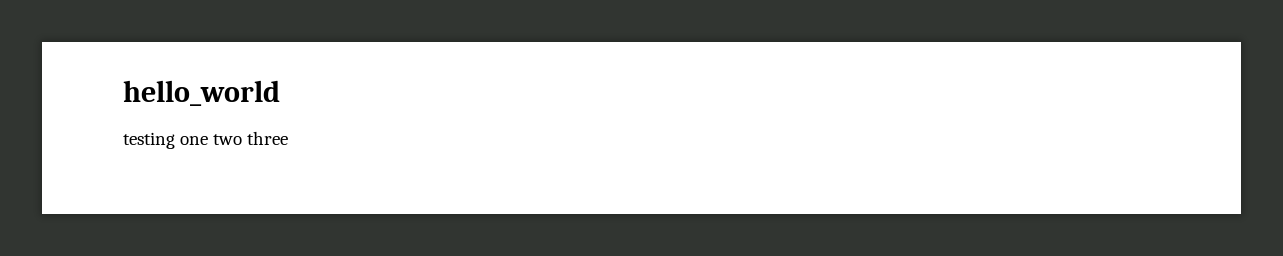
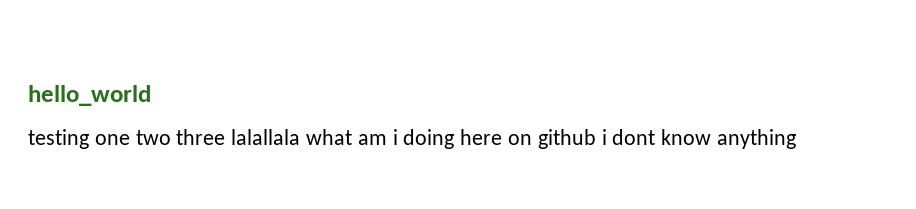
(289, 138) none -> [231,129,797,149] lalallala what am i doing here on github i dont know anything

